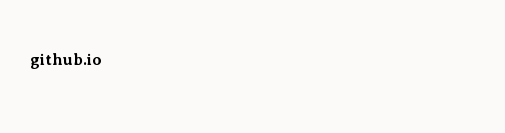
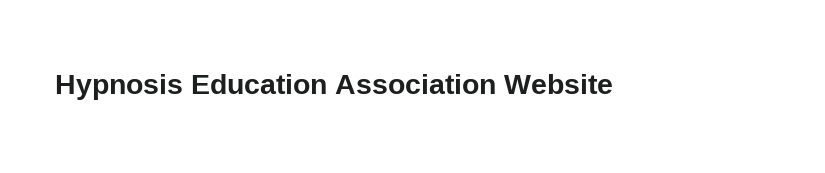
[30,53,102,69] github.io -> [55,74,613,100] Hypnosis Education Association Website

